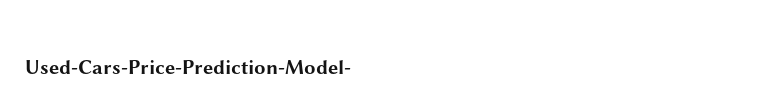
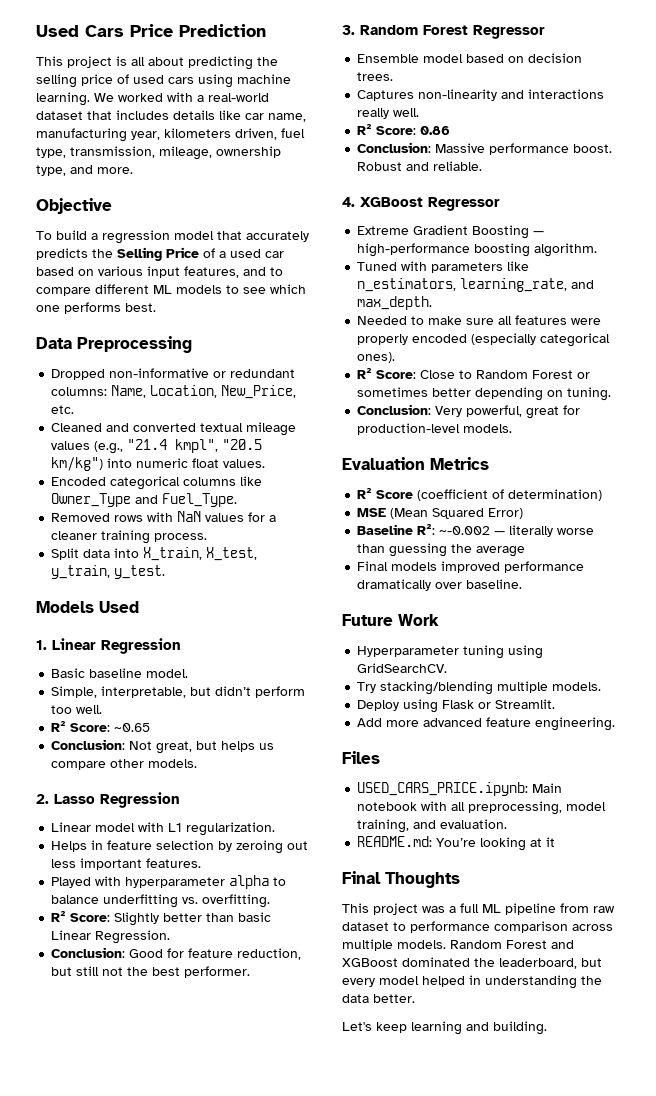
[25,60,351,74] Used-Cars-Price-Prediction-Model- -> [36,24,266,37] [36,56,278,70] [36,74,291,88] [36,92,269,106] [36,110,306,122] [36,128,305,142] [36,146,281,160] [36,165,133,176] [36,198,112,214] [36,230,309,244] [36,247,284,261] [36,266,283,278] [36,284,306,296] [36,302,156,314] [36,336,192,353] [51,368,296,380] [51,385,297,399] [51,405,75,414] [51,422,297,436] [51,439,263,454] [51,457,266,471] [51,476,263,490] [51,493,238,507] [51,511,277,522] [51,530,208,544] [51,547,258,561] [51,565,166,579] [36,601,139,613] [36,638,181,654] [51,668,189,678] [51,686,306,698] [51,705,103,714] [51,721,151,732] [51,739,275,754] [51,759,198,770] [36,792,180,808] [51,822,276,836] [51,840,309,854] [51,858,202,870] [51,875,287,889] [51,894,271,908] [51,911,272,926] [51,930,171,944] [51,947,302,960] [51,966,251,978] [342,25,545,39] [357,53,583,63] [357,72,394,81] [357,89,605,101] [357,108,420,119] [357,124,451,135] [357,142,613,155] [357,161,483,171] [342,197,500,211] [357,225,545,239] [357,243,598,257] [357,261,530,273] [357,278,595,292] [357,296,433,310] [357,315,602,325] [357,333,611,347] [357,352,396,363] [357,368,591,379] [357,387,612,401] [357,404,581,419] [357,423,513,435] [342,457,489,470] [357,488,603,501] [357,508,524,519] [357,524,595,537] [357,543,526,557] [357,561,585,573] [357,579,523,591] [342,614,439,626] [357,645,544,659] [357,663,448,673] [357,681,602,695] [357,699,556,713] [357,717,616,731] [342,751,380,764] [357,782,563,796] [357,801,607,815] [357,819,508,833] [357,836,556,851] [342,871,460,888] [342,903,615,915] [342,921,613,933] [342,939,574,951] [342,957,602,969] [342,975,602,989] [342,994,415,1003] [342,1021,547,1035] Used Cars Price Prediction // This project is all about predicting the selling price of used cars using machine learning. We worked with a real-world dataset that includes details like car name, manufacturing year, kilometers driven, fuel type, transmission, mileage, ownership type, and more. // Objective // To build a regression model that accurately predicts the Selling Price of a used car based on various input features, and to compare different ML models to see which one performs best. // Data Preprocessing // Dropped non-informative or redundant columns: Name, Location, New_Price, etc. // Cleaned and converted textual mileage values (e.g., "21.4 kmpl", "20.5 km/kg") into numeric float values. // Encoded categorical columns like Owner_Type and Fuel_Type. // Removed rows with NaN values for a cleaner training process. // Split data into X_train, X_test, y_train, y_test. // Models Used // 1. Linear Regression // Basic baseline model. // Simple, interpretable, but didn’t perform too well. // R² Score: ~0.65 // Conclusion: Not great, but helps us compare other models. // 2. Lasso Regression // Linear model with L1 regularization. // Helps in feature selection by zeroing out less important features. // Played with hyperparameter alpha to balance underfitting vs. overfitting. // R² Score: Slightly better than basic Linear Regression. // Conclusion: Good for feature reduction, but still not the best performer. // 3. Random Forest Regressor // Ensemble model based on decision trees. // Captures non-linearity and interactions really well. // R² Score: 0.86 // Conclusion: Massive performance boost. Robust and reliable. // 4. XGBoost Regressor // Extreme Gradient Boosting — high-performance boosting algorithm. // Tuned with parameters like n_estimators, learning_rate, and max_depth. // Needed to make sure all features were properly encoded (especially categorical ones). // R² Score: Close to Random Forest or sometimes better depending on tuning. // Conclusion: Very powerful, great for production-level models. // Evaluation Metrics // R² Score (coefficient of determination) // MSE (Mean Squared Error) // Baseline R²: ~-0.002 — literally worse than guessing the average // Final models improved performance dramatically over baseline. // Future Work // Hyperparameter tuning using GridSearchCV. // Try stacking/blending multiple models. // Deploy using Flask or Streamlit. // Add more advanced feature engineering. // Files // USED_CARS_PRICE.ipynb: Main notebook with all preprocessing, model training, and evaluation. // README.md: You’re looking at it // Final Thoughts // This project was a full ML pipeline from raw dataset to performance comparison across multiple models. Random Forest and XGBoost dominated the leaderboard, but every model helped in understanding the data better. // Let's keep learning and building.

